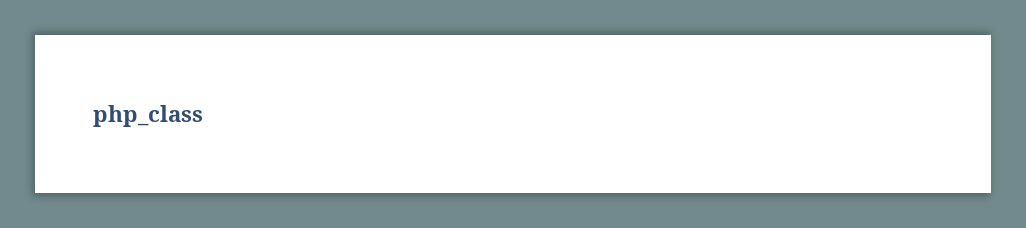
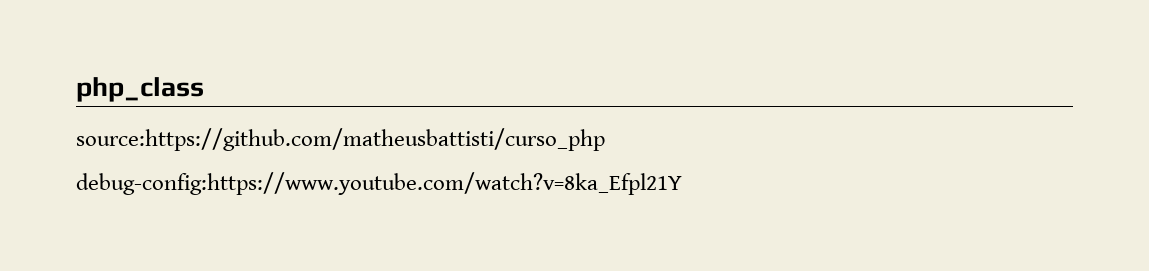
(203, 116) none -> [76,128,605,151] [76,172,682,195] // source:https://github.com/matheusbattisti/curso_php // debug-config:https://www.youtube.com/watch?v=8ka_Efpl21Y

